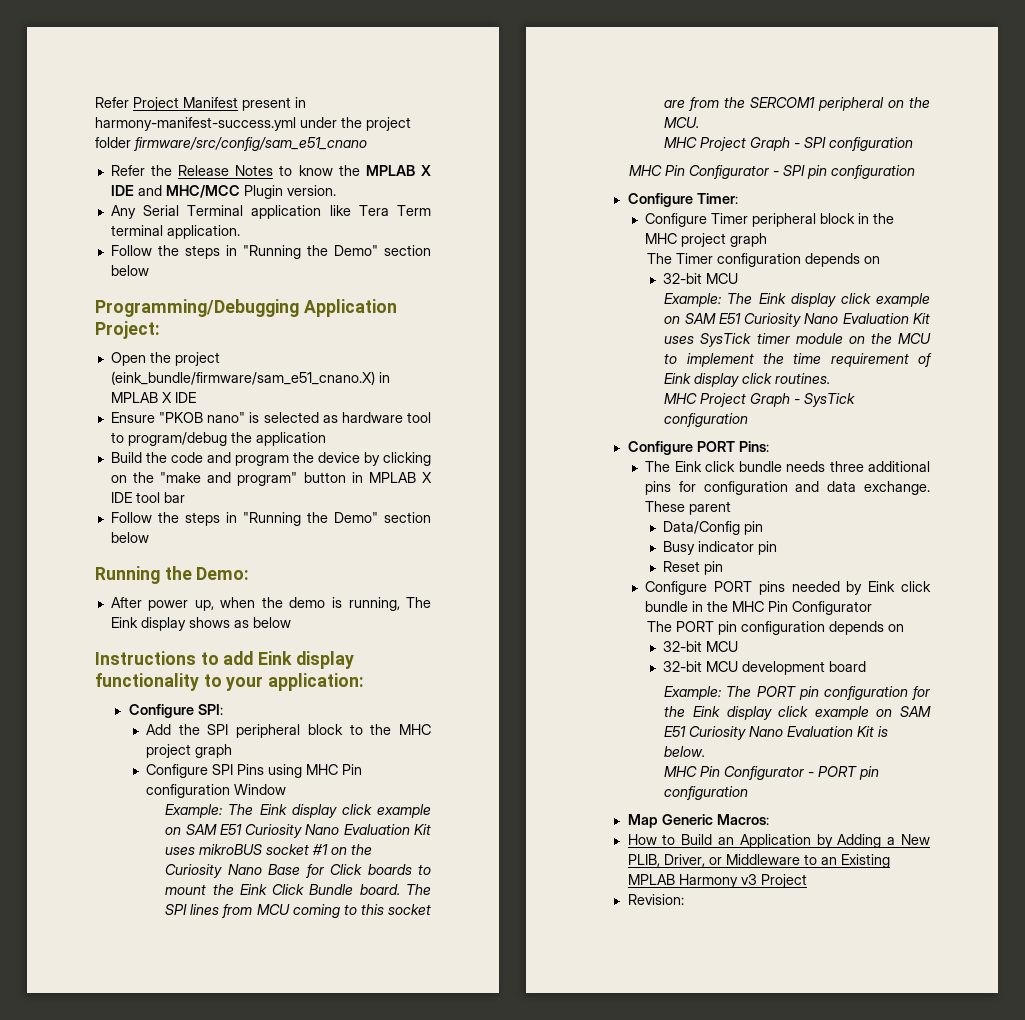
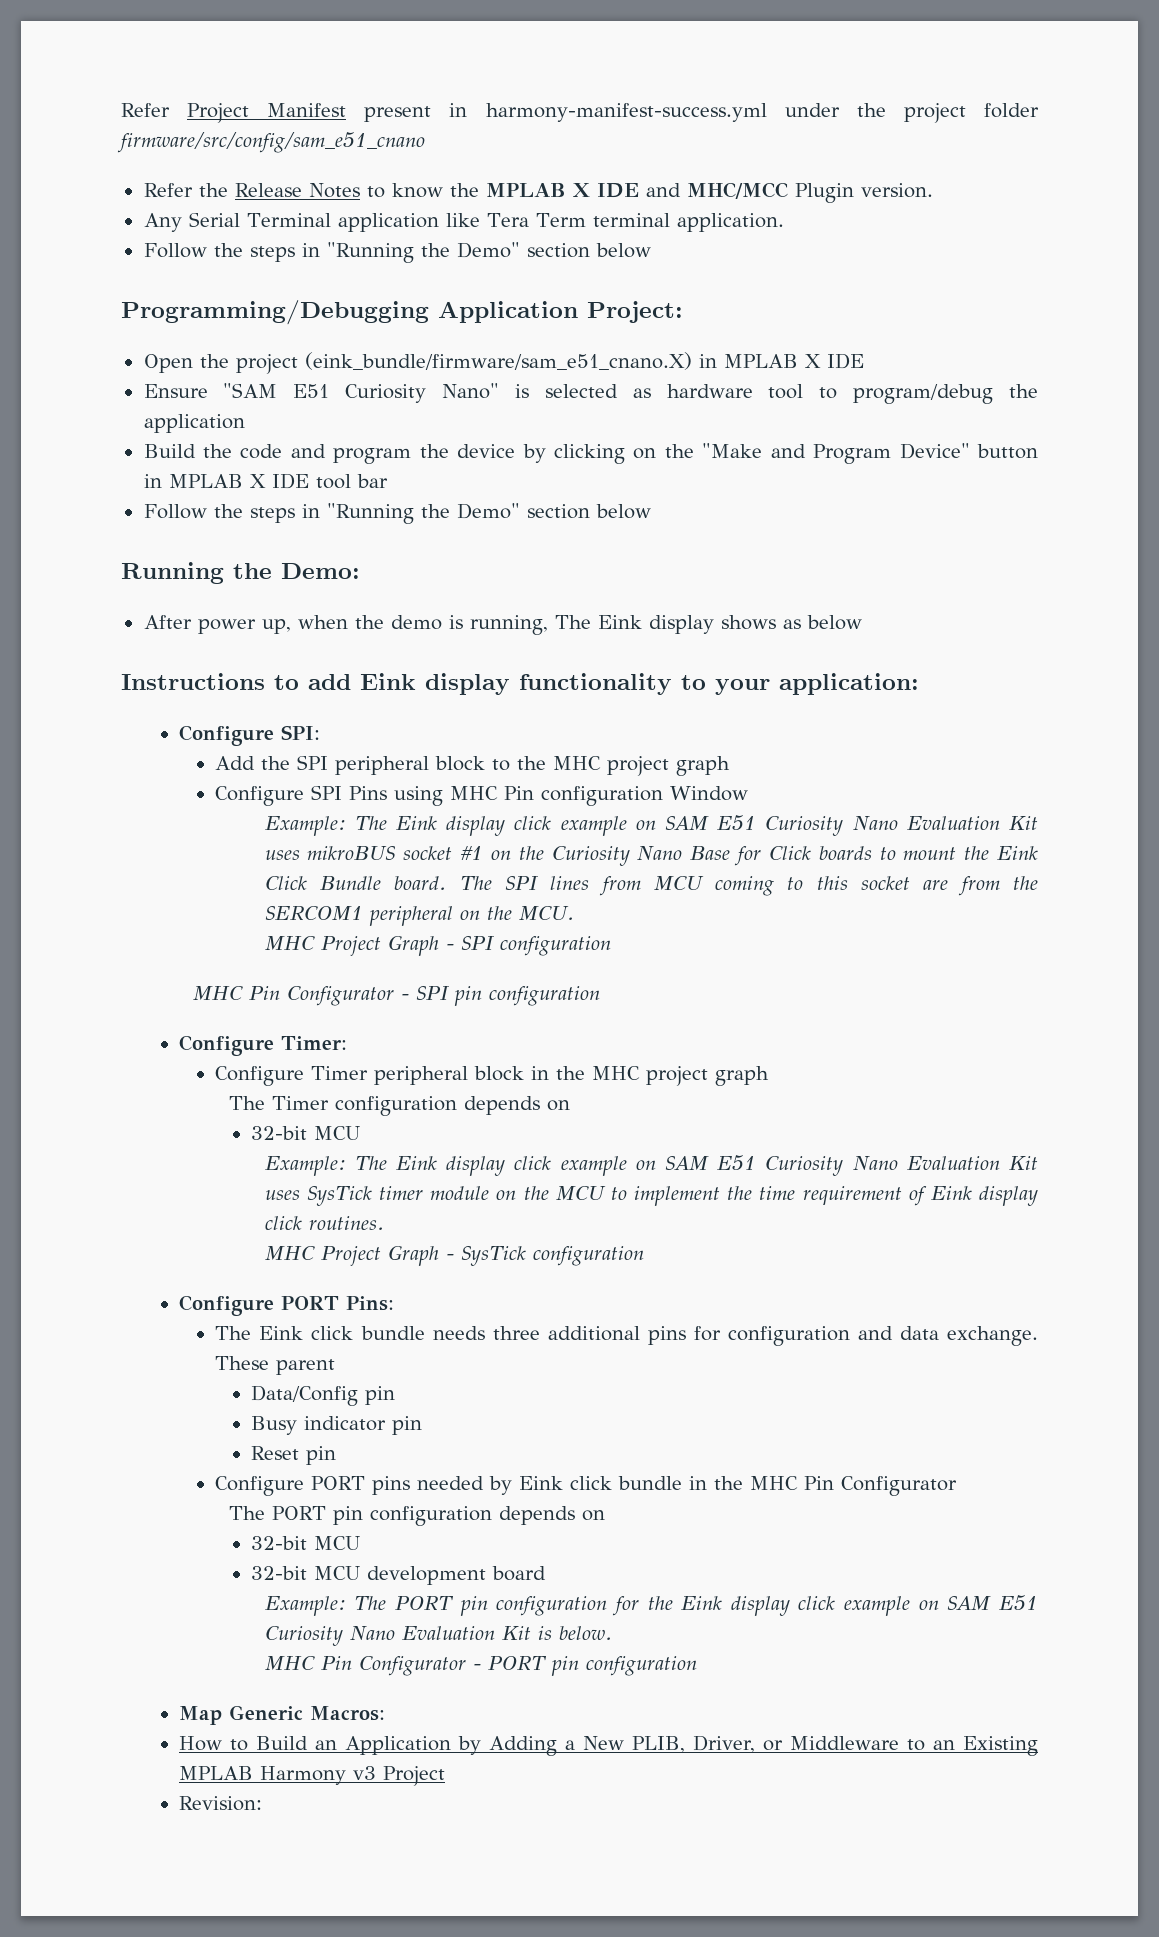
[159,412,246,423] "PKOB nano" -> [223,383,500,403] "SAM E51 Curiosity Nano"
[160,472,298,486] "make and program" -> [702,443,970,464] "Make and Program Device"

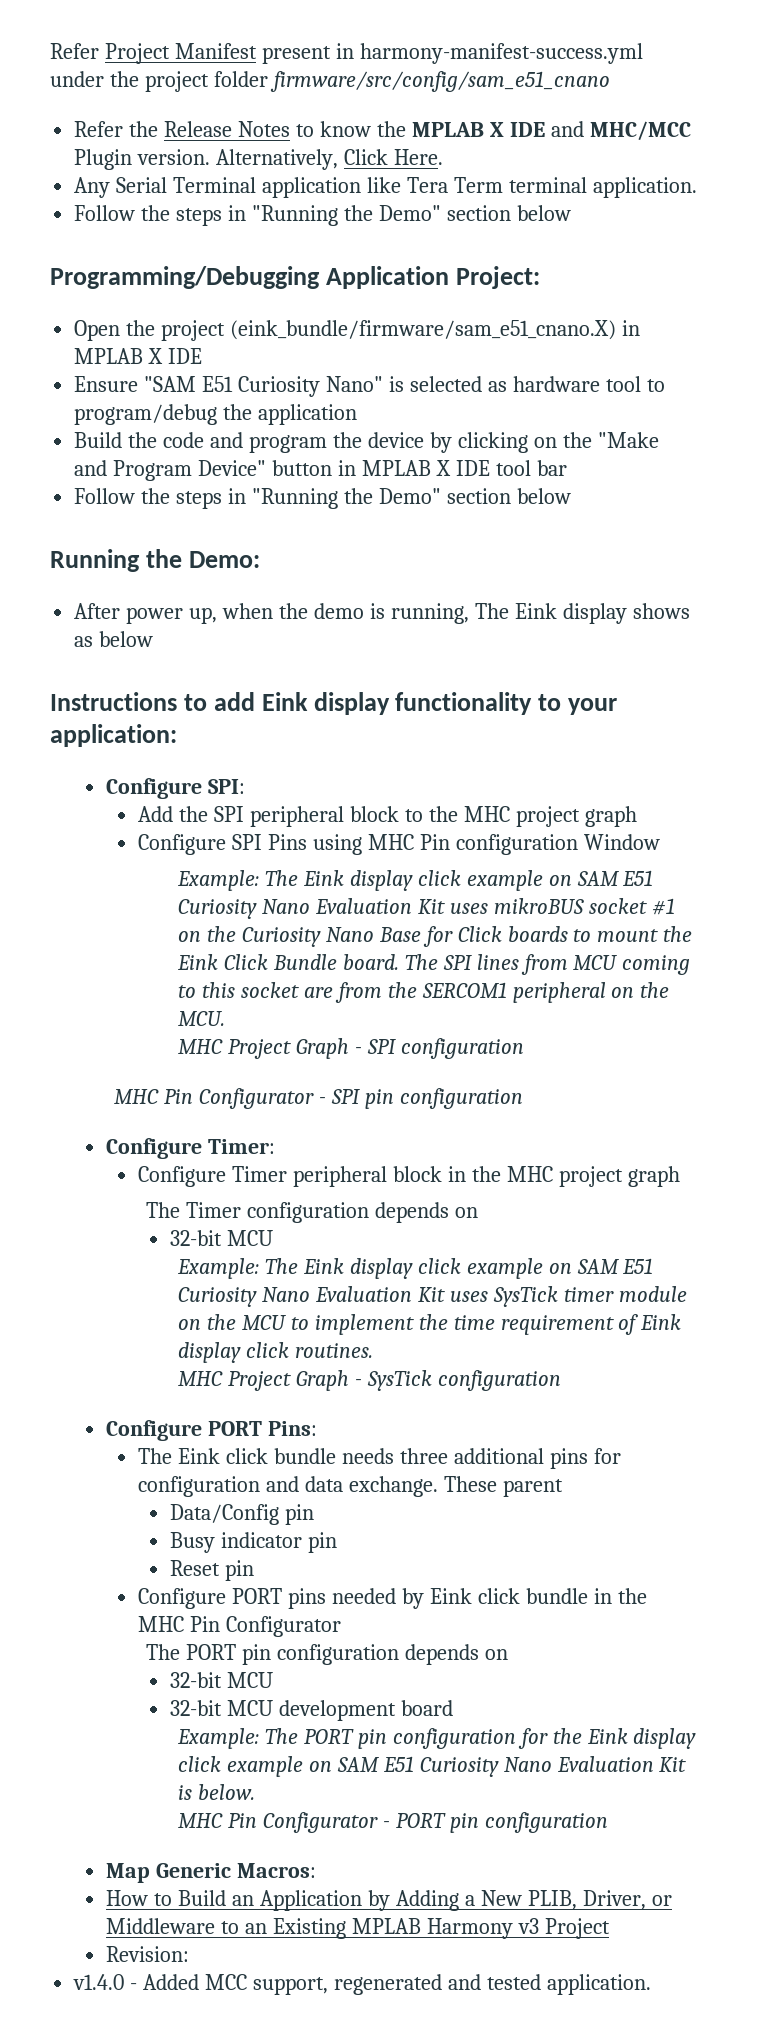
(933, 190) none -> [216,149,443,170] Alternatively, Click Here.
(263, 1803) none -> [73,1974,651,1995] // v1.4.0 - Added MCC support, regenerated and tested application.

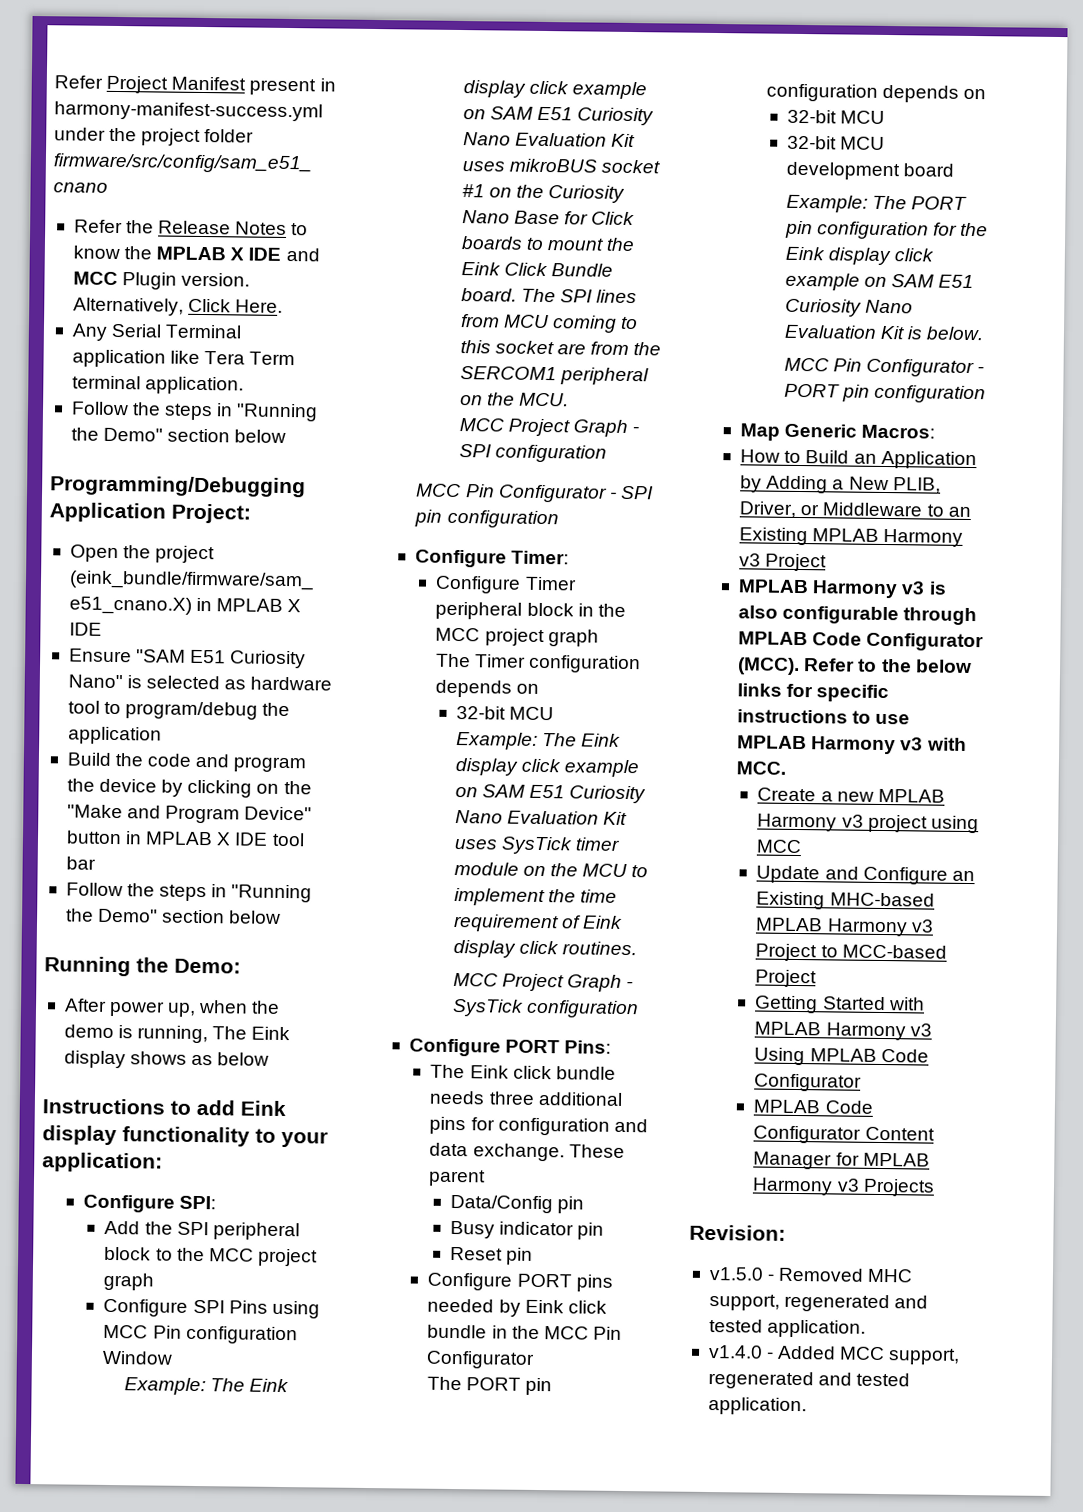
[589,121,691,141] MHC/MCC -> [72,271,118,286] MCC
[463,806,510,822] MHC -> [208,1248,254,1262] MCC
[367,834,414,850] MHC -> [103,1324,149,1339] MCC
[177,1039,223,1054] MHC -> [458,418,504,432] MCC
[113,1089,159,1104] MHC -> [416,483,462,498] MCC
[506,1166,553,1182] MHC -> [435,627,481,642] MCC
[177,1371,223,1386] MHC -> [452,972,498,987] MCC
[138,1616,185,1632] MHC -> [543,1326,589,1340] MCC
[177,1813,223,1828] MHC -> [783,357,829,372] MCC
[106,1946,190,1962] Revision: -> [738,579,947,599] [738,605,978,626] [738,631,985,652] [737,657,972,676] [737,683,890,703] [737,709,911,725] [737,735,967,755] [736,761,787,775] [757,787,945,803] [757,813,979,834] [756,839,803,854] [756,865,975,885] [756,891,935,910] [755,917,934,937] [755,943,947,962] [755,969,818,988] [755,995,925,1014] [754,1021,932,1041] [754,1047,929,1066] [754,1073,863,1092] [753,1099,873,1114] [753,1125,935,1144] [753,1151,930,1170] [752,1177,935,1197] [689,1224,786,1241] [708,1266,914,1283] [708,1293,929,1313] [708,1318,867,1338] MPLAB Harmony v3 is also configurable through MPLAB Code Configurator (MCC). Refer to the below links for specific instructions to use MPLAB Harmony v3 with MCC. // Create a new MPLAB Harmony v3 project using MCC // Update and Configure an Existing MHC-based MPLAB Harmony v3 Project to MCC-based Project // Getting Started with MPLAB Harmony v3 Using MPLAB Code Configurator // MPLAB Code Configurator Content Manager for MPLAB Harmony v3 Projects // Revision: // v1.5.0 - Removed MHC support, regenerated and tested application.

